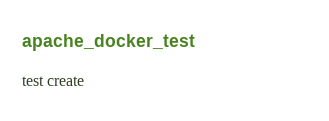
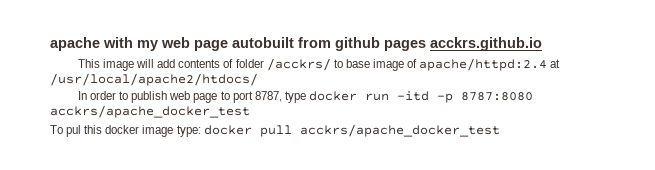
[22,34,195,51] [22,76,85,86] apache_docker_test // test create -> [50,37,542,51] [77,58,561,71] [50,73,258,86] [77,91,533,103] [50,105,250,118] [50,124,500,137] apache with my web page autobuilt from github pages acckrs.github.io // This image will add contents of folder /acckrs/ to base image of apache/httpd:2.4 at /usr/local/apache2/htdocs/ // In order to publish web page to port 8787, type docker run -itd -p 8787:8080 acckrs/apache_docker_test // To pul this docker image type: docker pull acckrs/apache_docker_test

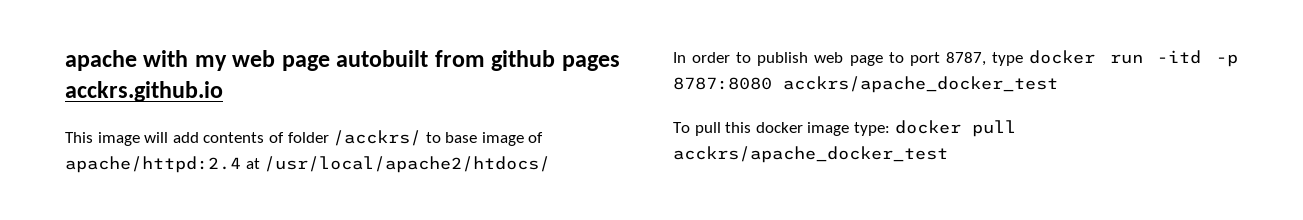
[66,125,82,137] pul -> [694,122,721,136] pull

